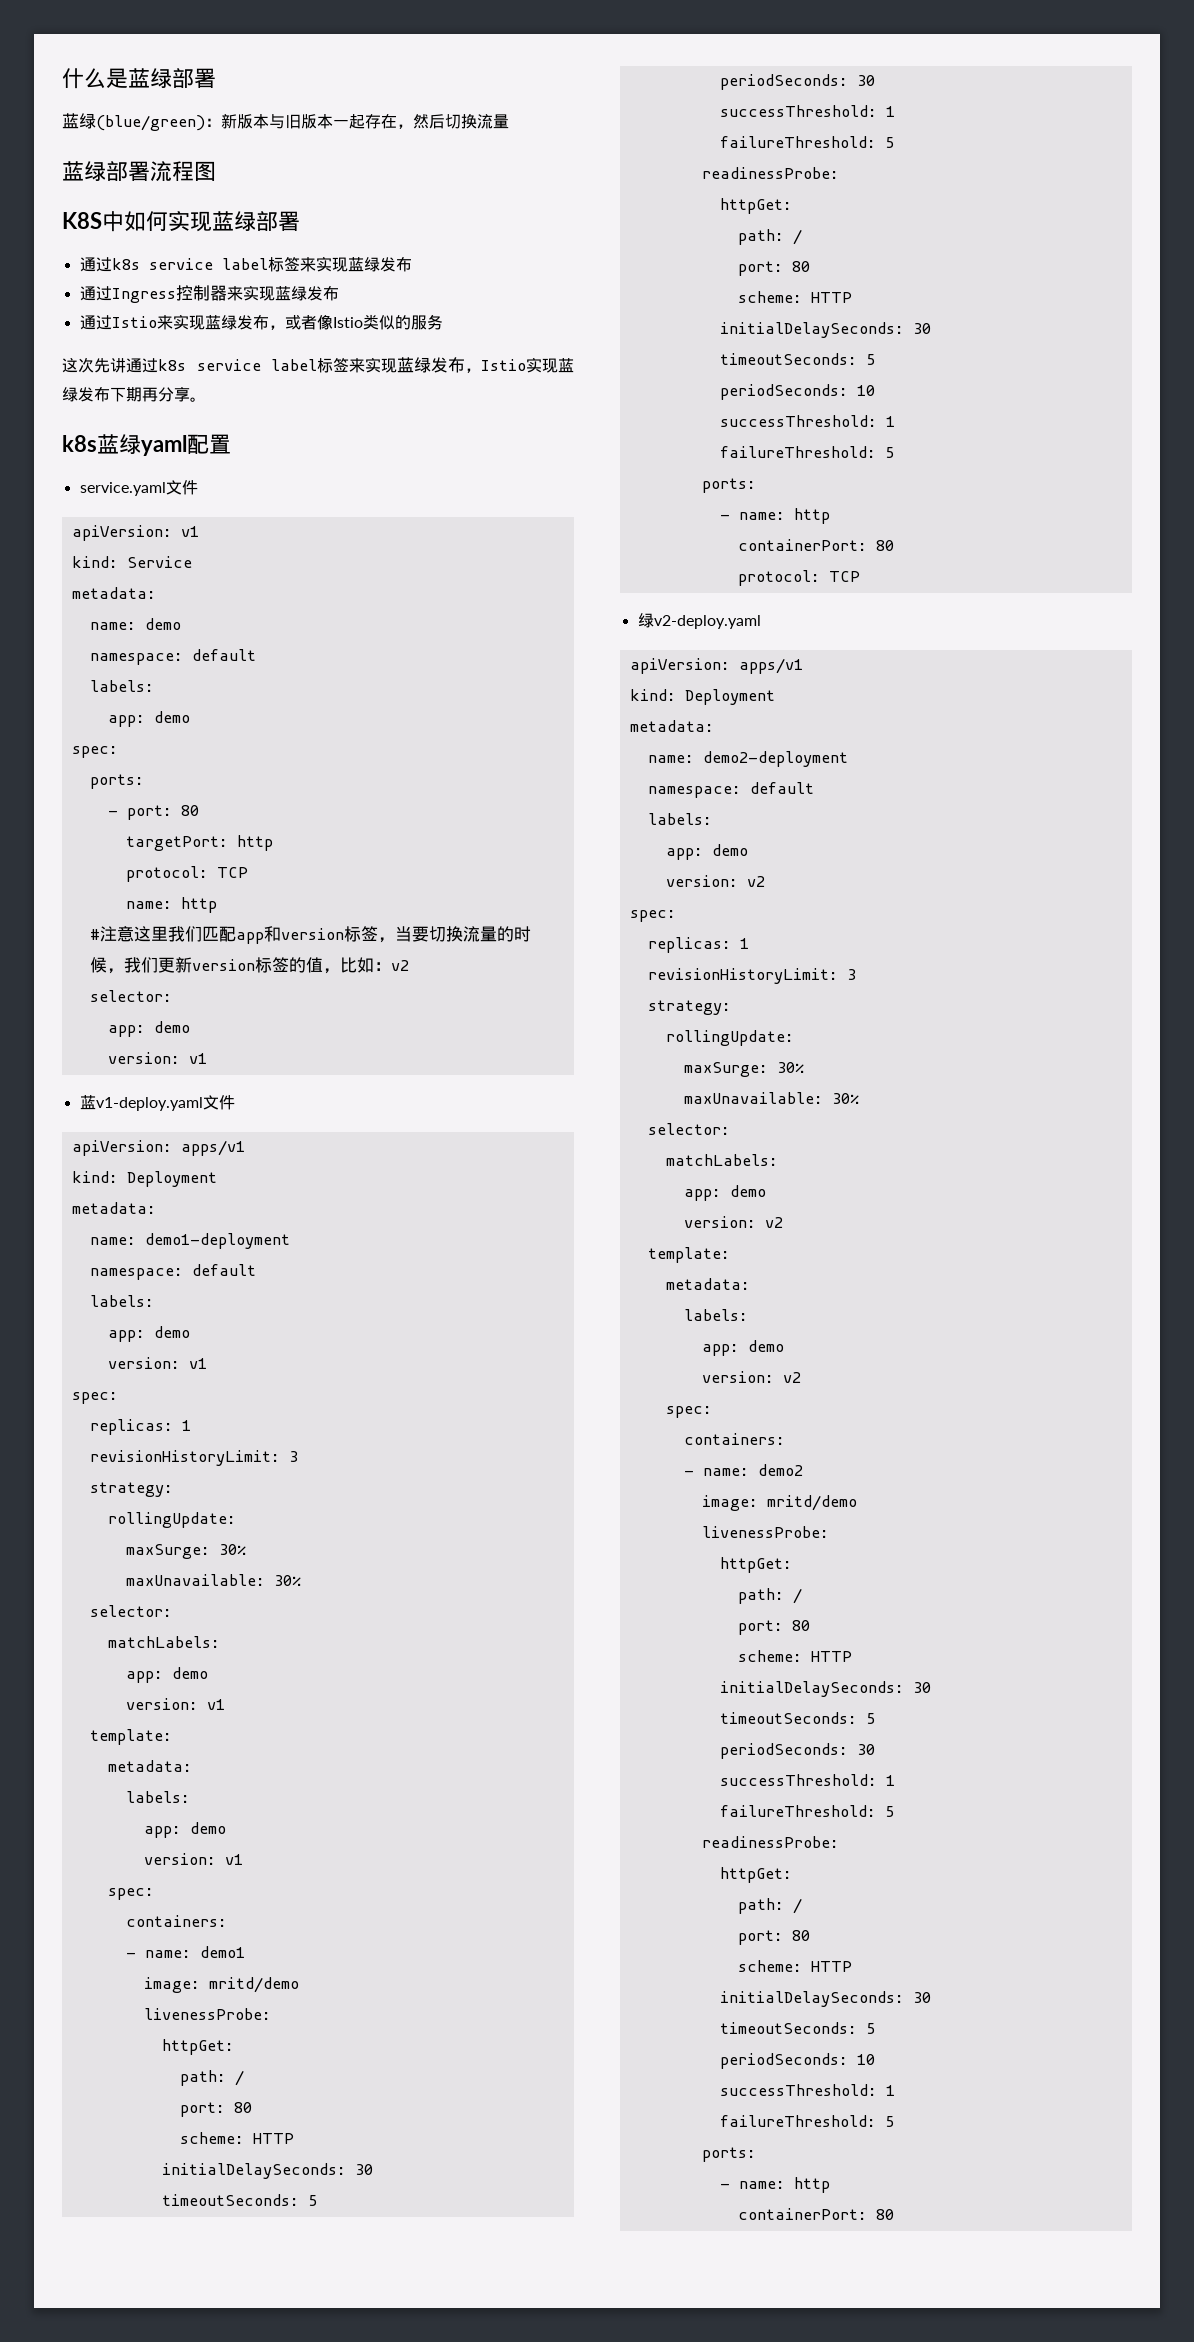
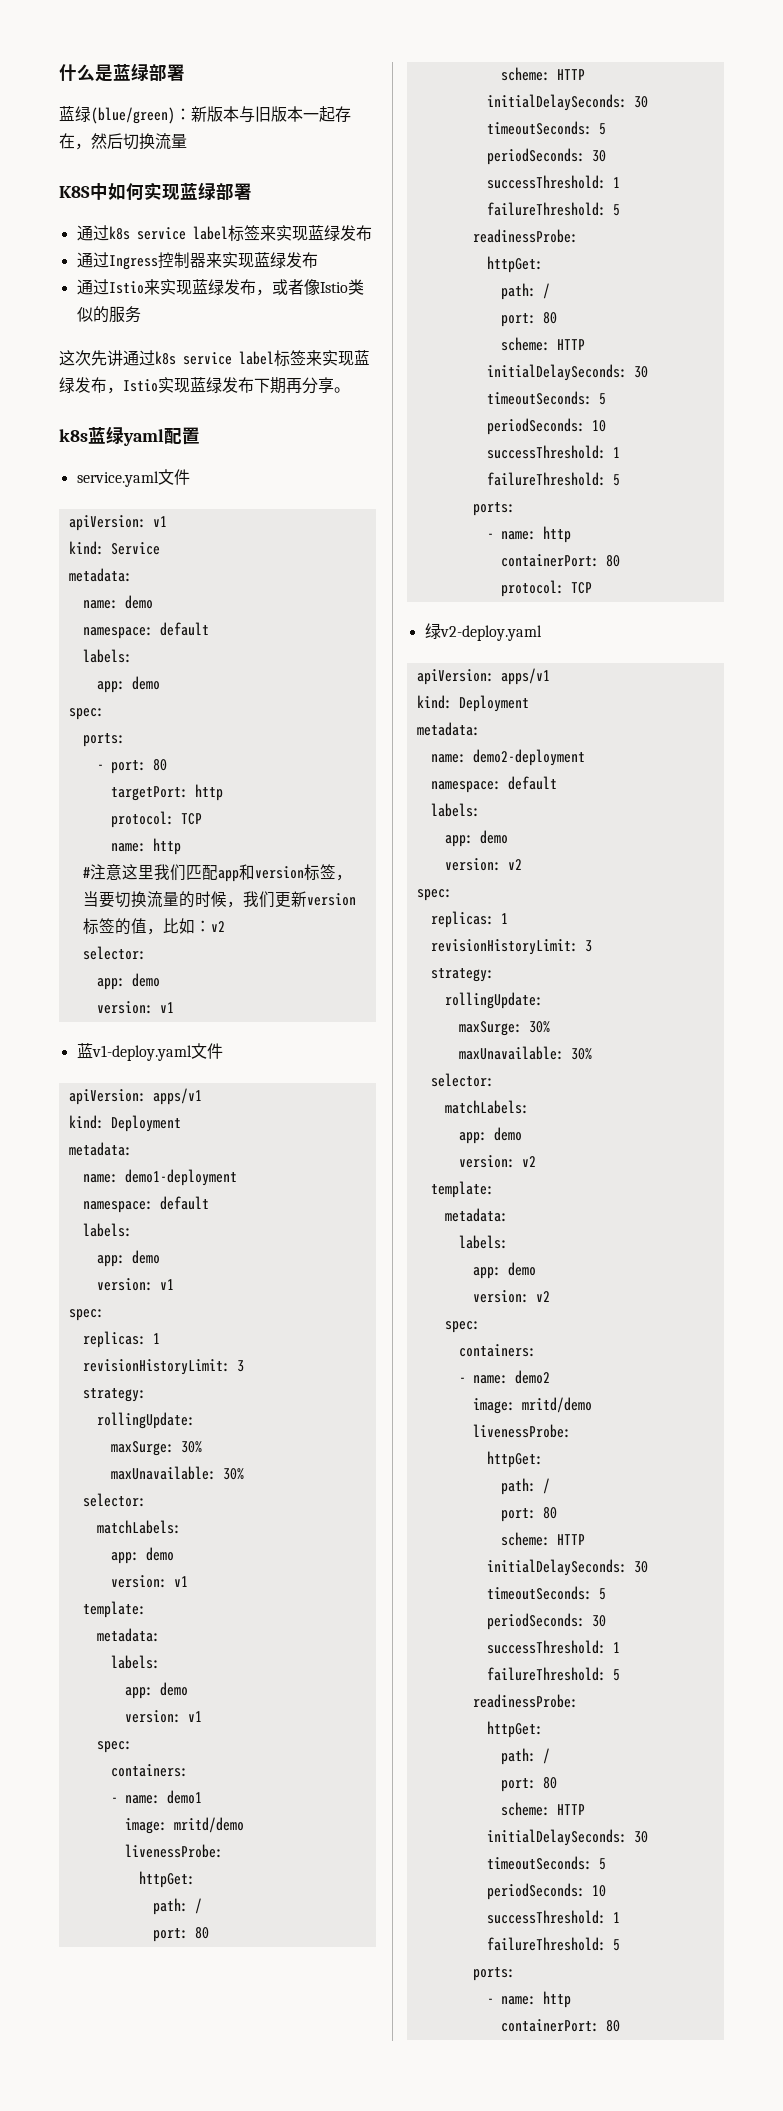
[62,161,216,182] // 蓝绿部署流程图 -> (187, 141) none

